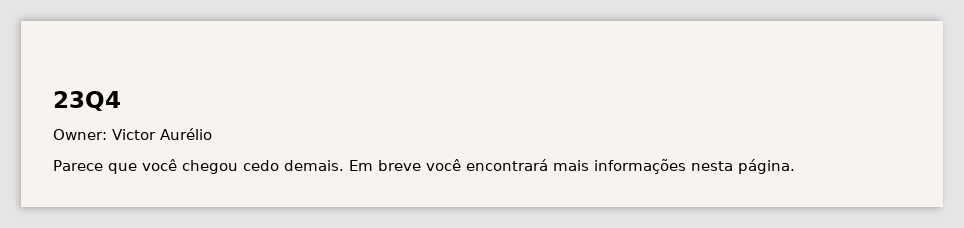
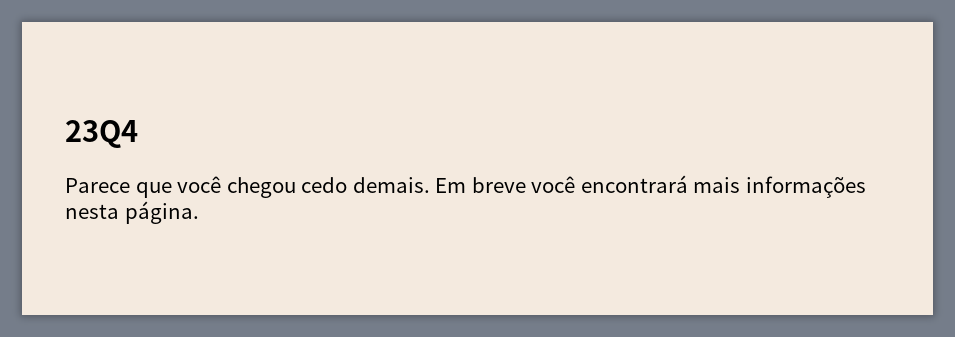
[53,128,212,140] // Owner: Victor Aurélio -> (138, 134) none

